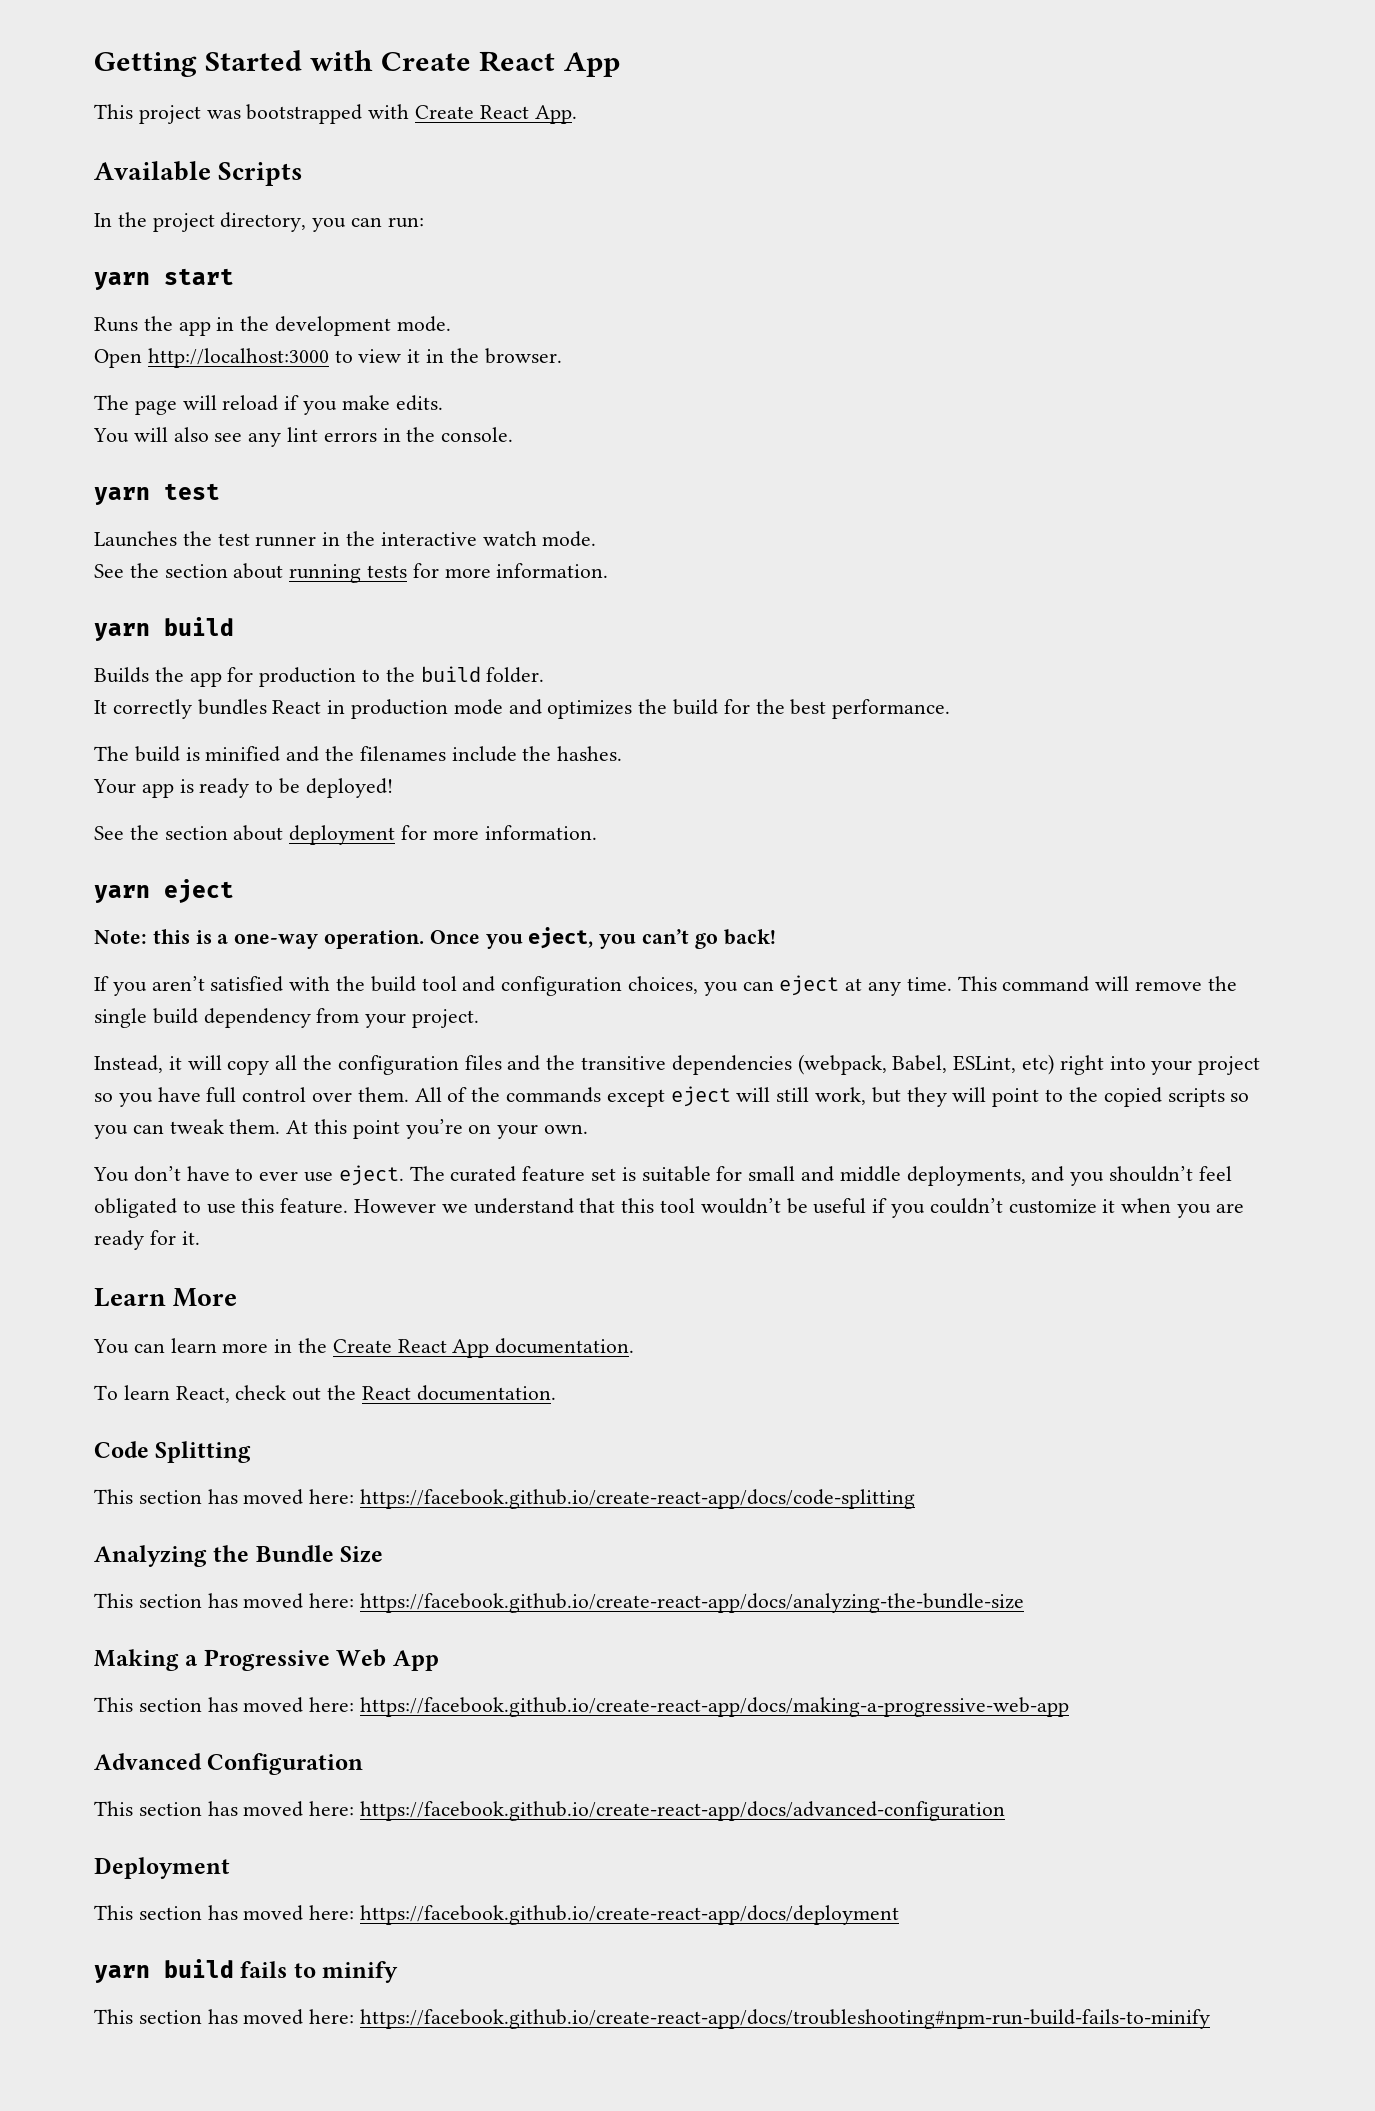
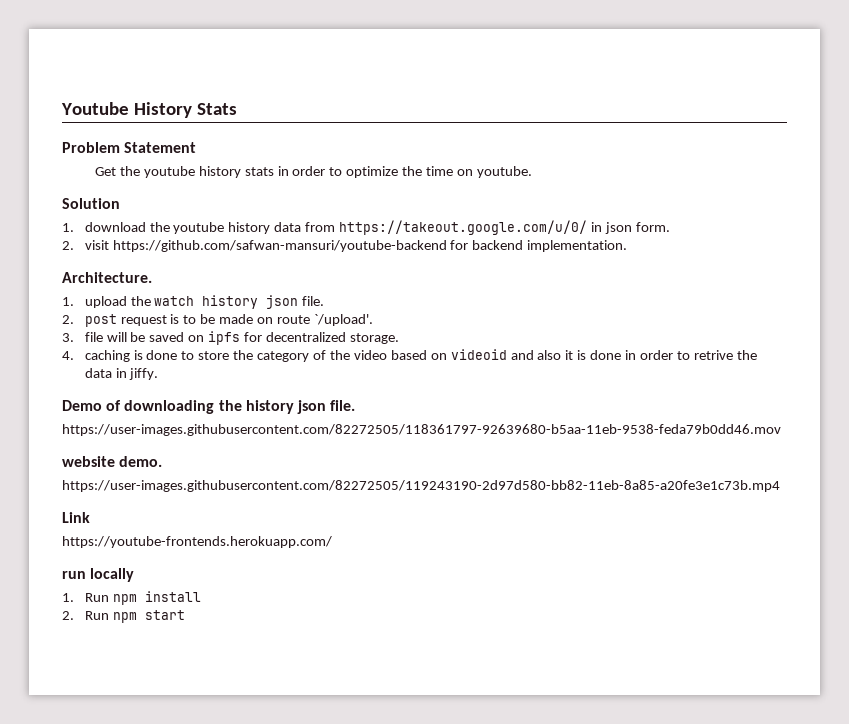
[94,50,620,77] [94,104,577,124] [94,161,304,186] [94,212,424,232] [94,268,234,290] [94,316,451,336] [94,348,562,368] [94,395,443,415] [93,427,514,447] [94,483,220,505] [94,531,597,547] [94,563,609,583] [94,617,234,641] [94,666,545,687] [94,699,951,719] [94,746,623,762] [93,778,393,798] [94,825,597,845] [94,879,234,903] [94,927,776,949] [94,975,1237,996] [94,1008,480,1028] [94,1054,1261,1075] [94,1086,1250,1107] [94,1119,589,1139] [93,1165,1232,1186] [94,1198,1244,1218] [94,1230,200,1250] [94,1288,238,1307] [93,1338,635,1358] [94,1385,556,1403] [94,1441,252,1463] [94,1489,916,1509] [94,1545,384,1567] [94,1593,1025,1613] [94,1649,439,1671] [94,1697,1070,1717] [94,1753,364,1775] [94,1801,1006,1821] [94,1857,230,1879] [94,1905,900,1925] [94,1959,399,1983] [94,2009,1211,2029] Getting Started with Create React App // This project was bootstrapped with Create React App. // Available Scripts // In the project directory, you can run: // yarn start // Runs the app in the development mode. // Open http://localhost:3000 to view it in the browser. // The page will reload if you make edits. // You will also see any lint errors in the console. // yarn test // Launches the test runner in the interactive watch mode. // See the section about running tests for more information. // yarn build // Builds the app for production to the build folder. // It correctly bundles React in production mode and optimizes the build for the best performance. // The build is minified and the filenames include the hashes. // Your app is ready to be deployed! // See the section about deployment for more information. // yarn eject // Note: this is a one-way operation. Once you eject, you can’t go back! // If you aren’t satisfied with the build tool and configuration choices, you can eject at any time. This command will remove the single build dependency from your project. // Instead, it will copy all the configuration files and the transitive dependencies (webpack, Babel, ESLint, etc) right into your project so you have full control over them. All of the commands except eject will still work, but they will point to the copied scripts so you can tweak them. At this point you’re on your own. // You don’t have to ever use eject. The curated feature set is suitable for small and middle deployments, and you shouldn’t feel obligated to use this feature. However we understand that this tool wouldn’t be useful if you couldn’t customize it when you are ready for it. // Learn More // You can learn more in the Create React App documentation. // To learn React, check out the React documentation. // Code Splitting // This section has moved here: https://facebook.github.io/create-react-app/docs/code-splitting // Analyzing the Bundle Size // This section has moved here: https://facebook.github.io/create-react-app/docs/analyzing-the-bundle-size // Making a Progressive Web App // This section has moved here: https://facebook.github.io/create-react-app/docs/making-a-progressive-web-app // Advanced Configuration // This section has moved here: https://facebook.github.io/create-react-app/docs/advanced-configuration // Deployment // This section has moved here: https://facebook.github.io/create-react-app/docs/deployment // yarn build fails to minify // This section has moved here: https://facebook.github.io/create-react-app/docs/troubleshooting#npm-run-build-fails-to-minify -> [61,102,237,118] [62,142,197,153] [94,166,532,178] [62,198,120,209] [62,220,670,235] [62,240,628,252] [62,272,152,283] [62,295,325,309] [62,314,373,327] [62,331,399,345] [62,349,757,362] [84,368,159,380] [62,400,356,414] [62,424,781,436] [62,456,163,467] [62,480,780,492] [62,512,90,523] [62,536,332,548] [62,568,135,582] [62,591,201,605] [62,610,185,623] Youtube History Stats // Problem Statement // Get the youtube history stats in order to optimize the time on youtube. // Solution // 1. download the youtube history data from https://takeout.google.com/u/0/ in json form. // 2. visit https://github.com/safwan-mansuri/youtube-backend for backend implementation. // Architecture. // 1. upload the watch history json file. // 2. post request is to be made on route `/upload'. // 3. file will be saved on ipfs for decentralized storage. // 4. caching is done to store the category of the video based on videoid and also it is done in order to retrive the data in jiffy. // Demo of downloading the history json file. // https://user-images.githubusercontent.com/82272505/118361797-92639680-b5aa-11eb-9538-feda79b0dd46.mov // website demo. // https://user-images.githubusercontent.com/82272505/119243190-2d97d580-bb82-11eb-8a85-a20fe3e1c73b.mp4 // Link // https://youtube-frontends.herokuapp.com/ // run locally // 1. Run npm install // 2. Run npm start

